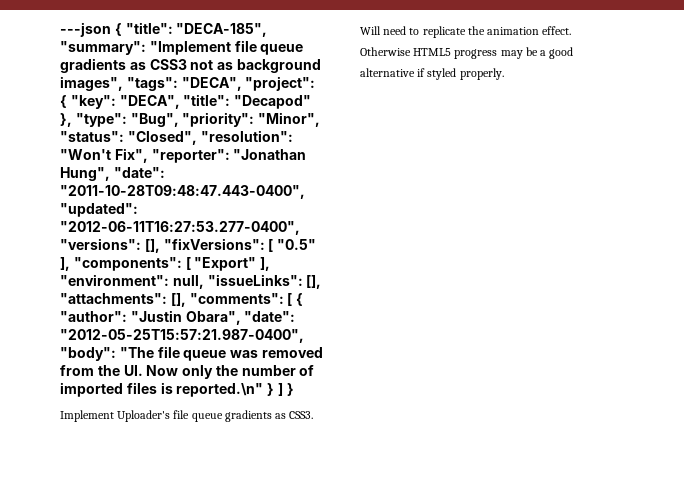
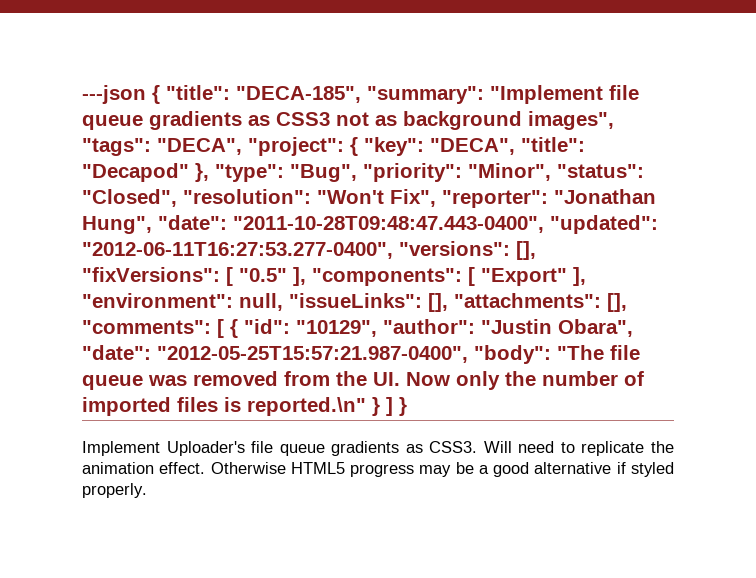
(304, 299) none -> [244,319,377,337] "id": "10129",

